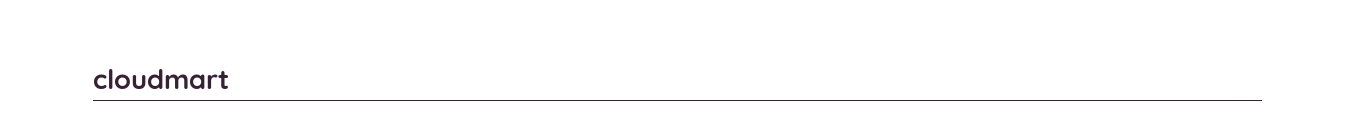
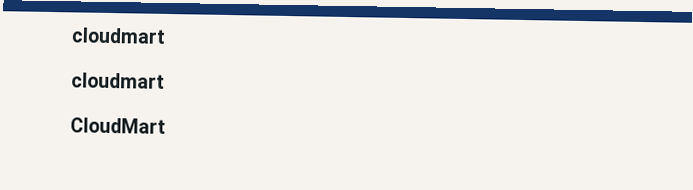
[93,69,229,89] cloudmart -> [71,27,166,44] [71,72,165,89] [70,117,166,134] cloudmart // cloudmart // CloudMart

